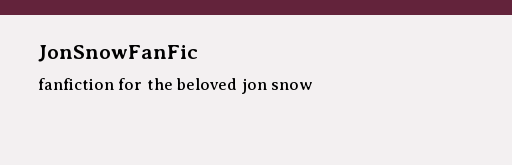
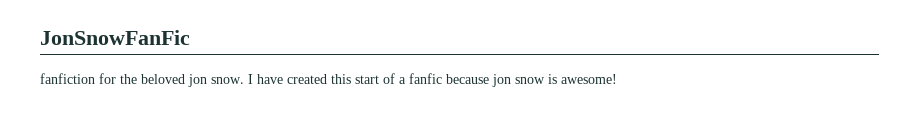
[271,82,314,90] snow -> [211,73,617,87] snow. I have created this start of a fanfic because jon snow is awesome!

